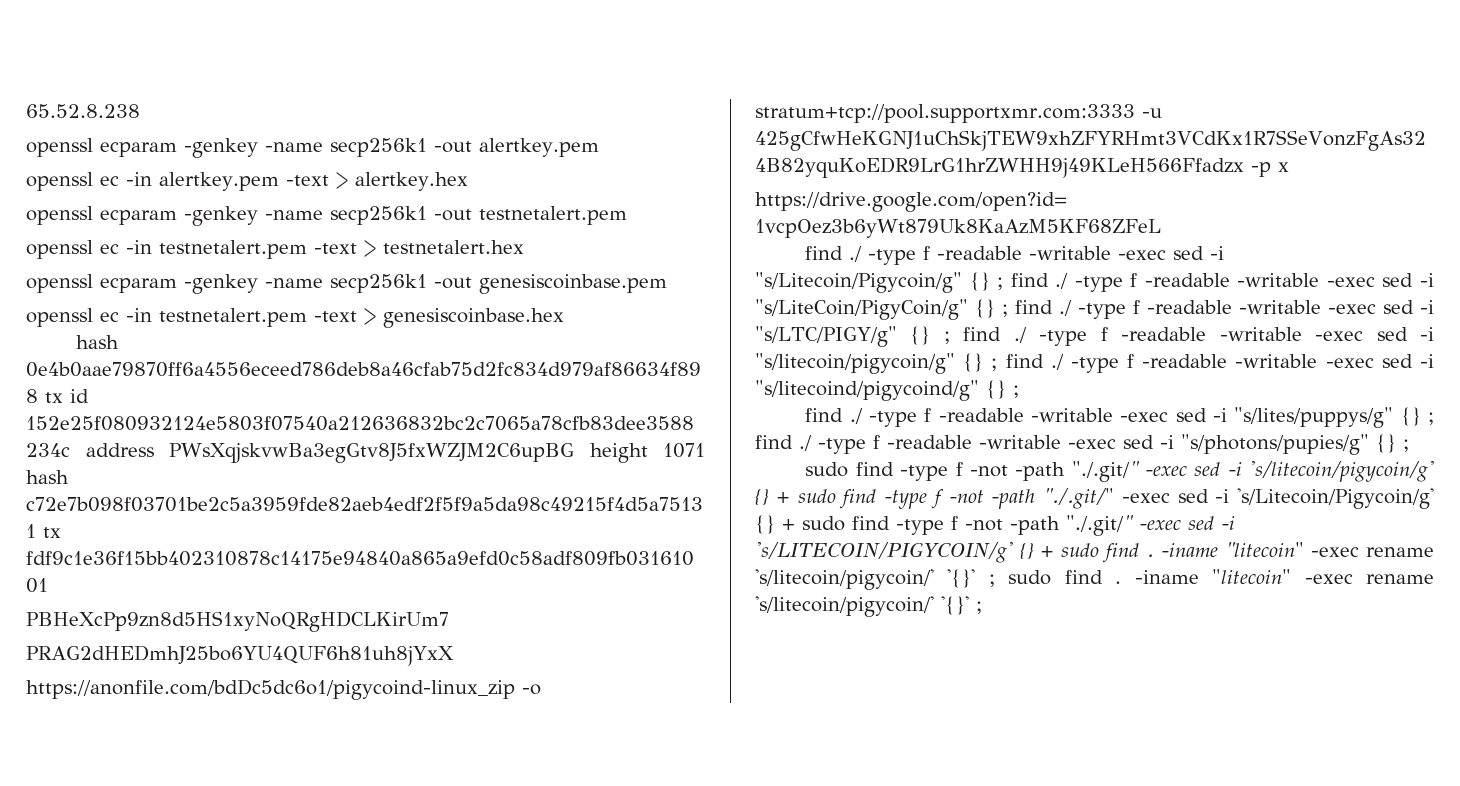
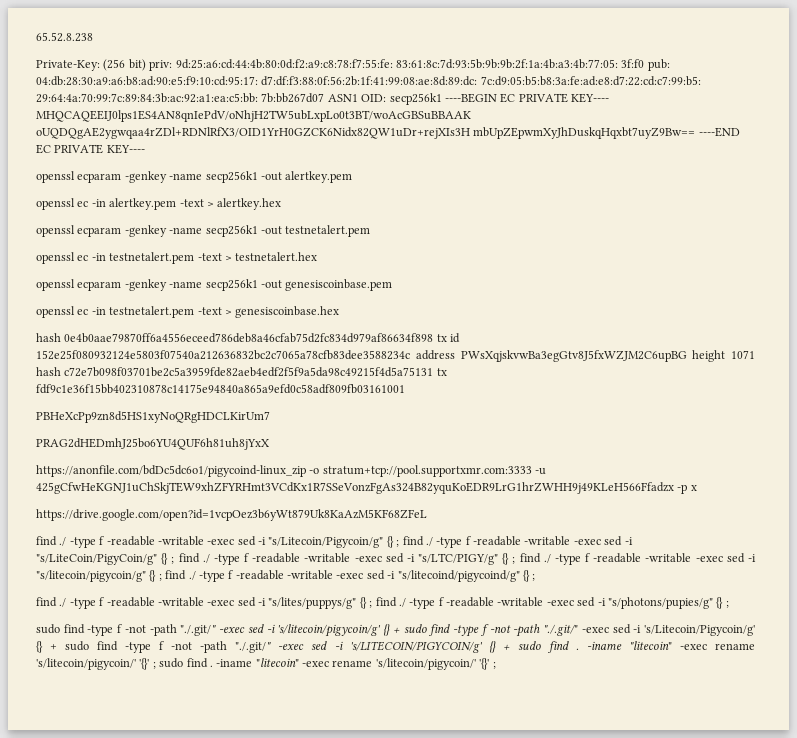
(140, 111) none -> [36,59,670,71] [36,76,701,86] [36,93,609,105] [36,110,471,122] [36,127,740,139] [36,144,145,154] // Private-Key: (256 bit) priv: 9d:25:a6:cd:44:4b:80:0d:f2:a9:c8:78:f7:55:fe: 83:61:8c:7d:93:5b:9b:9b:2f:1a:4b:a3:4b:77:05: 3f:f0 pub: 04:db:28:30:a9:a6:b8:ad:90:e5:f9:10:cd:95:17: d7:df:f3:88:0f:56:2b:1f:41:99:08:ae:8d:89:dc: 7c:d9:05:b5:b8:3a:fe:ad:e8:d7:22:cd:c7:99:b5: 29:64:4a:70:99:7c:89:84:3b:ac:92:a1:ea:c5:bb: 7b:bb267d07 ASN1 OID: secp256k1 ----BEGIN EC PRIVATE KEY---- MHQCAQEEIJ0lps1ES4AN8qnIePdV/oNhjH2TW5ubLxpLo0t3BT/woAcGBSuBBAAK oUQDQgAE2ygwqaa4rZDl+RDNlRfX3/OID1YrH0GZCK6Nidx82QW1uDr+rejXIs3H mbUpZEpwmXyJhDuskqHqxbt7uyZ9Bw== ----END EC PRIVATE KEY----

